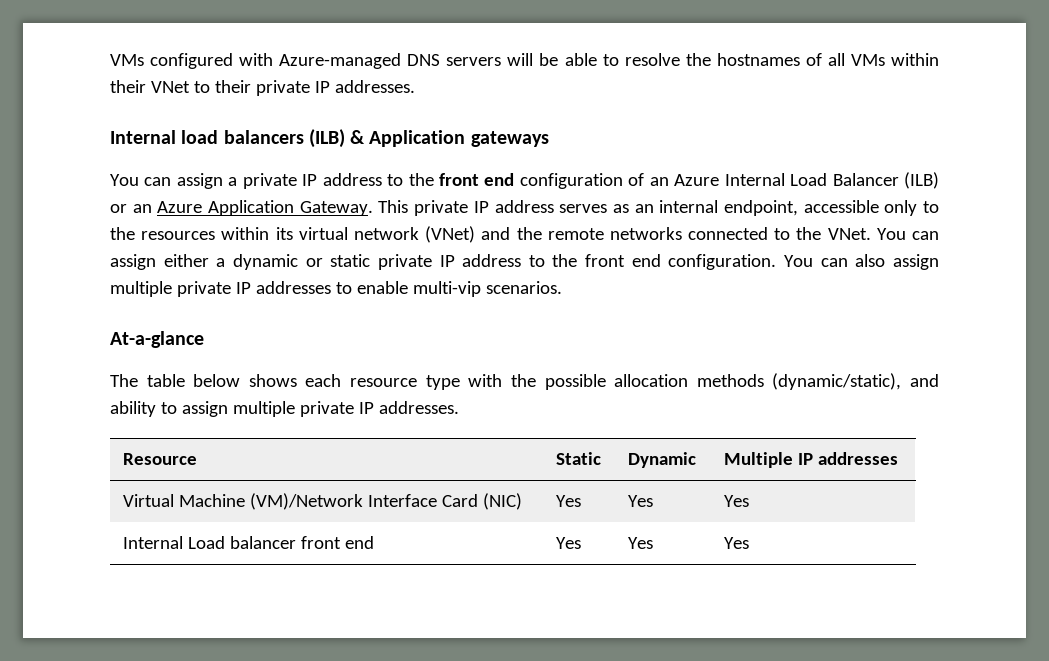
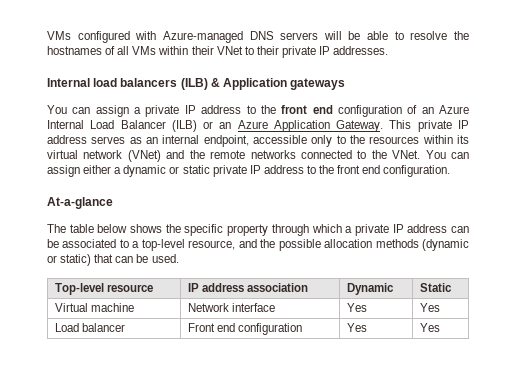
[784,254,939,270] [110,281,562,297] You can also assign multiple private IP addresses to enable multi-vip scenarios. -> (451, 171) none
[305,373,939,390] [110,401,459,417] [123,453,198,465] [556,452,602,465] [628,452,697,468] [724,452,899,468] [123,493,523,510] [556,495,582,507] each resource type with the possible allocation methods (dynamic/static), and ability to assign multiple private IP addresses. // Resource | Static | Dynamic | Multiple IP addresses // Virtual Machine (VM)/Network Interface Card (NIC) | Yes -> [165,224,469,236] [47,239,469,251] [47,254,179,266] [55,283,154,295] [188,283,309,292] [347,283,395,295] [420,283,453,292] [55,303,135,312] [188,303,276,312] the specific property through which a private IP address can be associated to a top-level resource, and the possible allocation methods (dynamic or static) that can be used. // Top-level resource | IP address association | Dynamic | Static // Virtual machine | Network interface
[123,536,184,549] Internal -> (441, 307) none
[301,536,375,549] [556,537,582,549] [628,537,654,549] [724,537,750,549] front end | Yes | Yes | Yes -> [188,323,303,335] [347,323,368,332] [420,323,441,332] | Front end configuration | Yes | Yes

